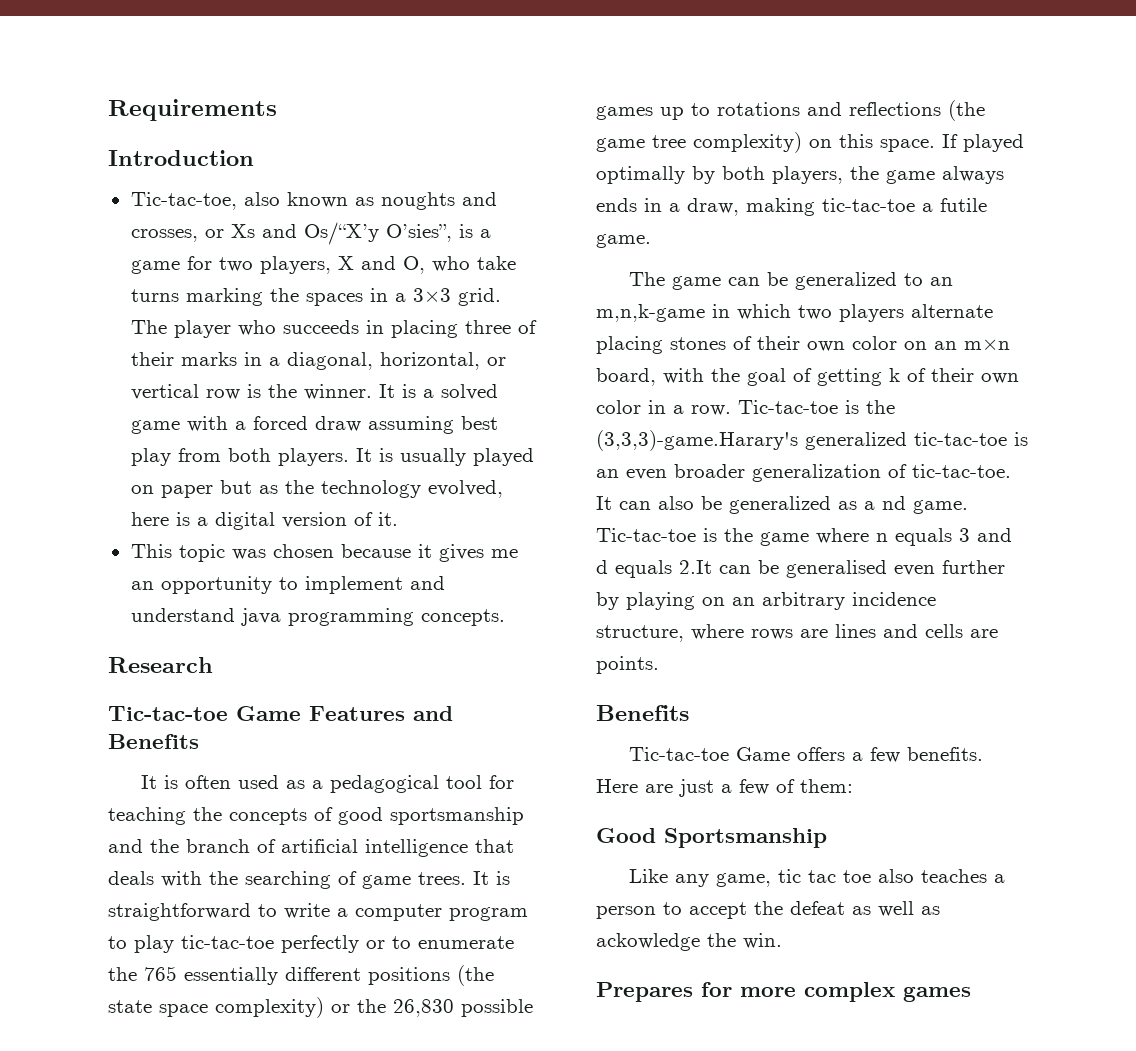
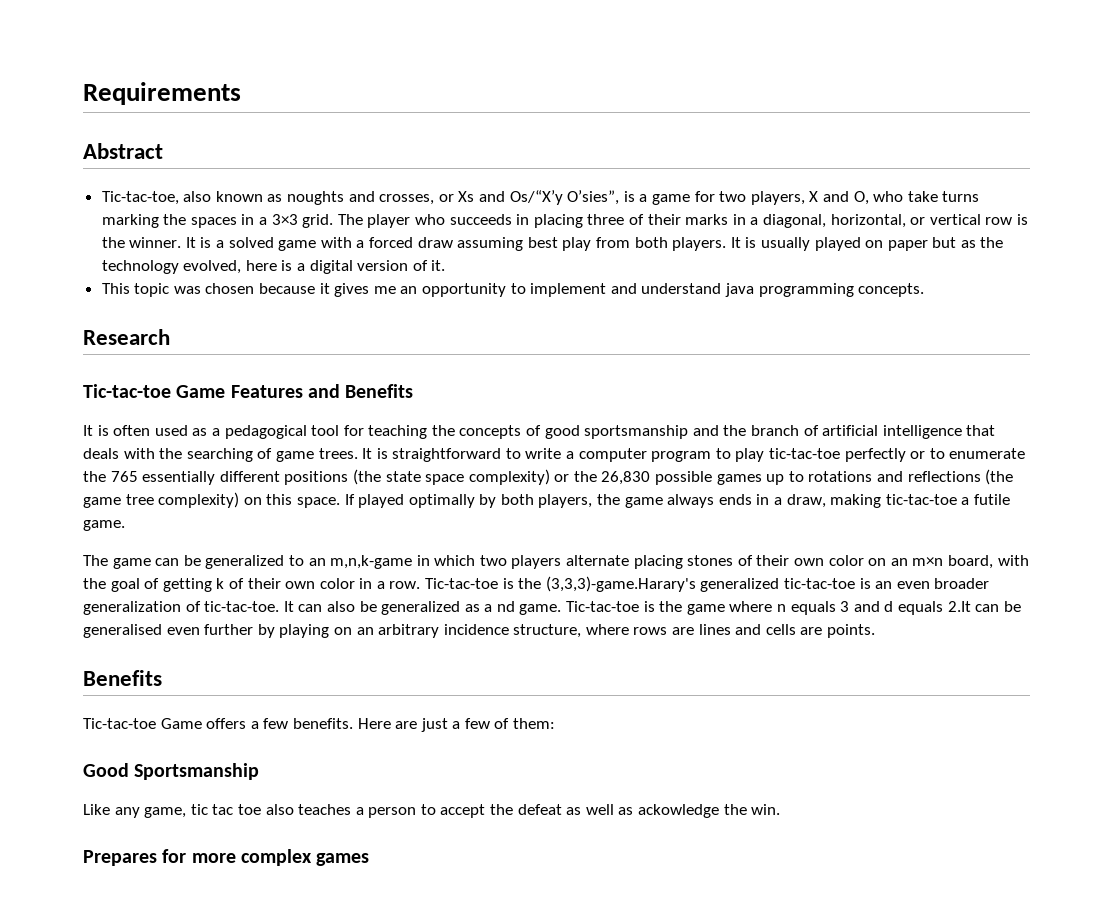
[108,150,254,166] Introduction -> [83,143,163,159] Abstract

